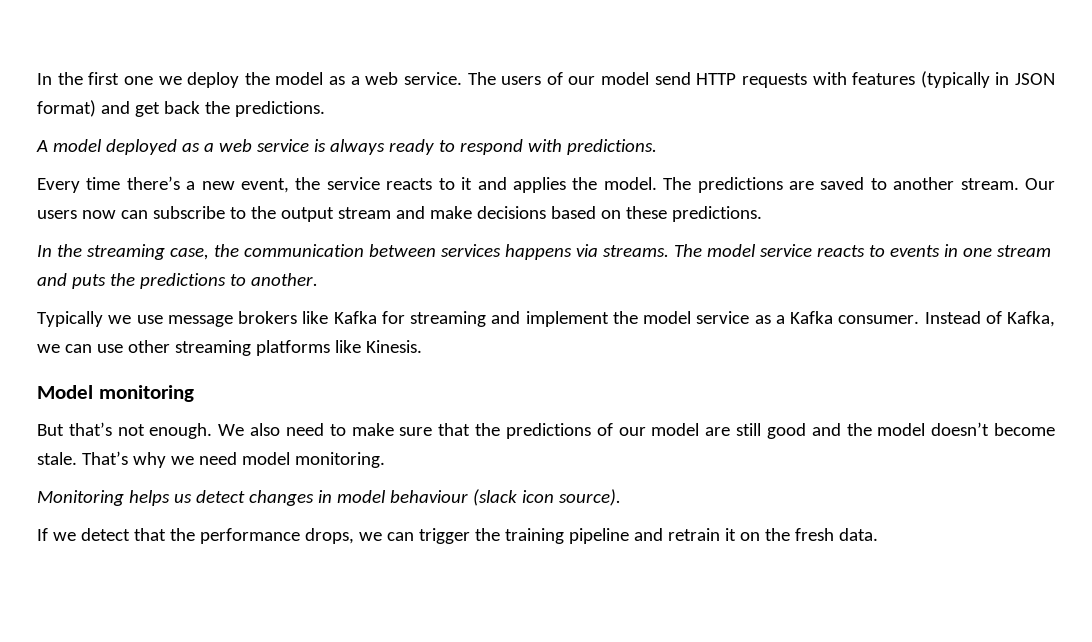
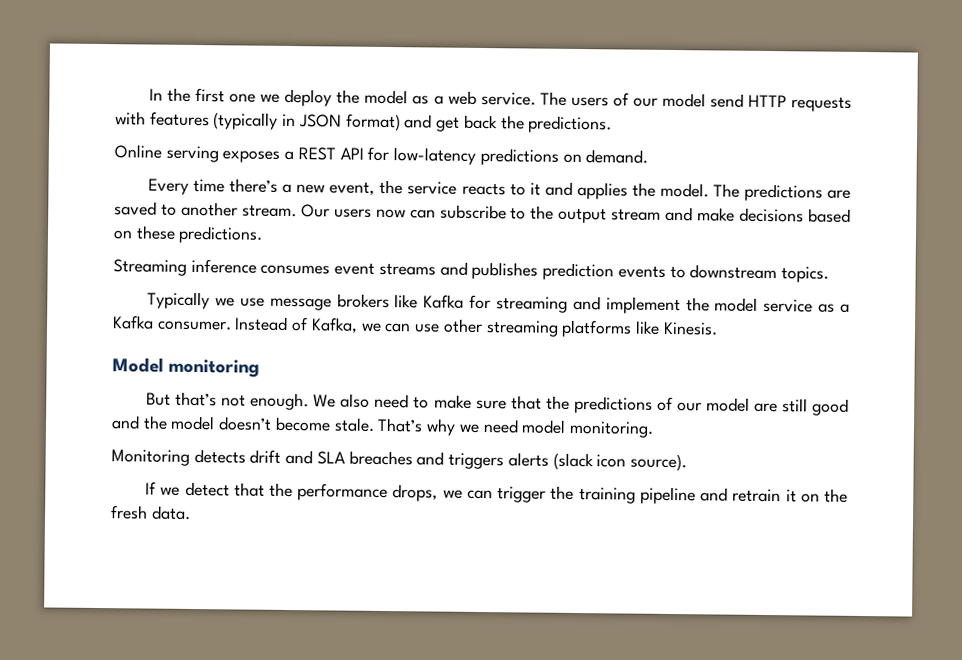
[36,139,657,155] A model deployed as a web service is always ready to respond with predictions. -> [114,144,649,166] Online serving exposes a REST API for low-latency predictions on demand.
[37,244,1051,260] [37,273,318,289] In the streaming case, the communication between services happens via streams. The model service reacts to events in one stream and puts the predictions to another. -> [113,258,829,283] Streaming inference consumes event streams and publishes prediction events to downstream topics.
[128,490,468,506] helps us detect changes in model behaviour -> [193,448,549,470] detects drift and SLA breaches and triggers alerts

